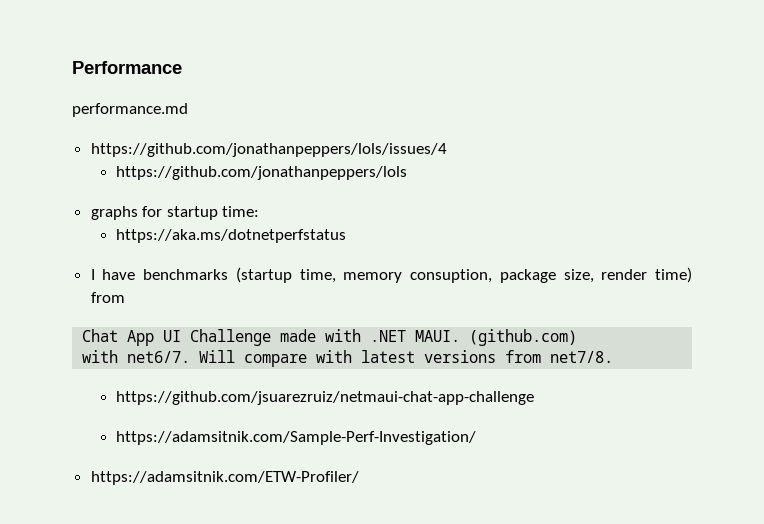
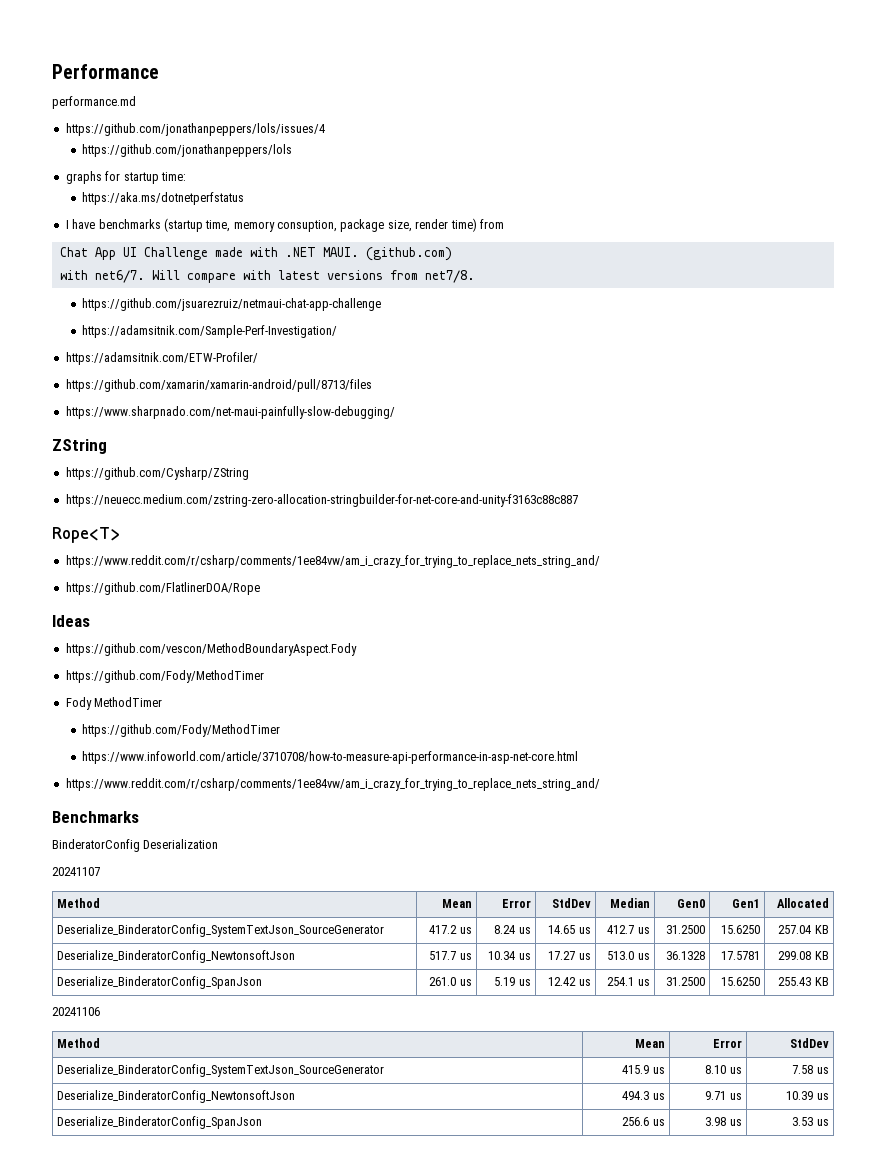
(359, 478) none -> [65,379,372,392] [65,406,395,419] [52,439,107,454] [65,467,249,480] [65,494,578,507] [52,527,120,543] [65,555,600,568] [65,582,260,595] [52,615,90,627] [65,643,357,656] [65,670,264,683] [65,697,163,710] [82,724,281,737] [82,751,579,764] [65,778,600,791] [52,811,139,823] [52,839,219,852] [52,867,100,876] [57,898,101,908] [441,899,472,908] [501,899,531,908] [551,898,591,908] [609,898,650,908] [676,899,705,908] [731,899,760,908] [776,898,829,908] [57,924,385,937] [429,925,472,934] [494,925,531,934] [548,925,591,934] [607,925,650,934] [665,925,705,934] [720,925,760,934] [778,925,829,934] [57,950,296,963] [429,951,472,960] [488,951,531,960] [548,951,591,960] [607,951,650,960] [665,951,705,960] [720,951,760,960] [778,951,829,960] [57,976,263,989] [429,977,472,986] [494,977,531,986] [548,977,591,986] [607,977,650,986] [665,977,705,986] [720,977,760,986] [778,977,829,986] [52,1007,100,1016] [57,1038,101,1048] [634,1039,665,1048] [712,1039,742,1048] [789,1038,829,1048] [57,1064,385,1077] [622,1065,665,1074] [705,1065,742,1074] [792,1065,829,1074] [57,1090,296,1103] [622,1091,665,1100] [705,1091,742,1100] [786,1091,829,1100] [57,1116,263,1129] [622,1117,665,1126] [705,1117,742,1126] [792,1117,829,1126] // https://github.com/xamarin/xamarin-android/pull/8713/files // https://www.sharpnado.com/net-maui-painfully-slow-debugging/ // ZString // https://github.com/Cysharp/ZString // https://neuecc.medium.com/zstring-zero-allocation-stringbuilder-for-net-core-and-unity-f3163c88c887 // Rope<T> // https://www.reddit.com/r/csharp/comments/1ee84vw/am_i_crazy_for_trying_to_replace_nets_string_and/ // https://github.com/FlatlinerDOA/Rope // Ideas // https://github.com/vescon/MethodBoundaryAspect.Fody // https://github.com/Fody/MethodTimer // Fody MethodTimer // https://github.com/Fody/MethodTimer // https://www.infoworld.com/article/3710708/how-to-measure-api-performance-in-asp-net-core.html // https://www.reddit.com/r/csharp/comments/1ee84vw/am_i_crazy_for_trying_to_replace_nets_string_and/ // Benchmarks // BinderatorConfig Deserialization // 20241107 // Method | Mean | Error | StdDev | Median | Gen0 | Gen1 | Allocated // Deserialize_BinderatorConfig_SystemTextJson_SourceGenerator | 417.2 us | 8.24 us | 14.65 us | 412.7 us | 31.2500 | 15.6250 | 257.04 KB // Deserialize_BinderatorConfig_NewtonsoftJson | 517.7 us | 10.34 us | 17.27 us | 513.0 us | 36.1328 | 17.5781 | 299.08 KB // Deserialize_BinderatorConfig_SpanJson | 261.0 us | 5.19 us | 12.42 us | 254.1 us | 31.2500 | 15.6250 | 255.43 KB // 20241106 // Method | Mean | Error | StdDev // Deserialize_BinderatorConfig_SystemTextJson_SourceGenerator | 415.9 us | 8.10 us | 7.58 us // Deserialize_BinderatorConfig_NewtonsoftJson | 494.3 us | 9.71 us | 10.39 us // Deserialize_BinderatorConfig_SpanJson | 256.6 us | 3.98 us | 3.53 us

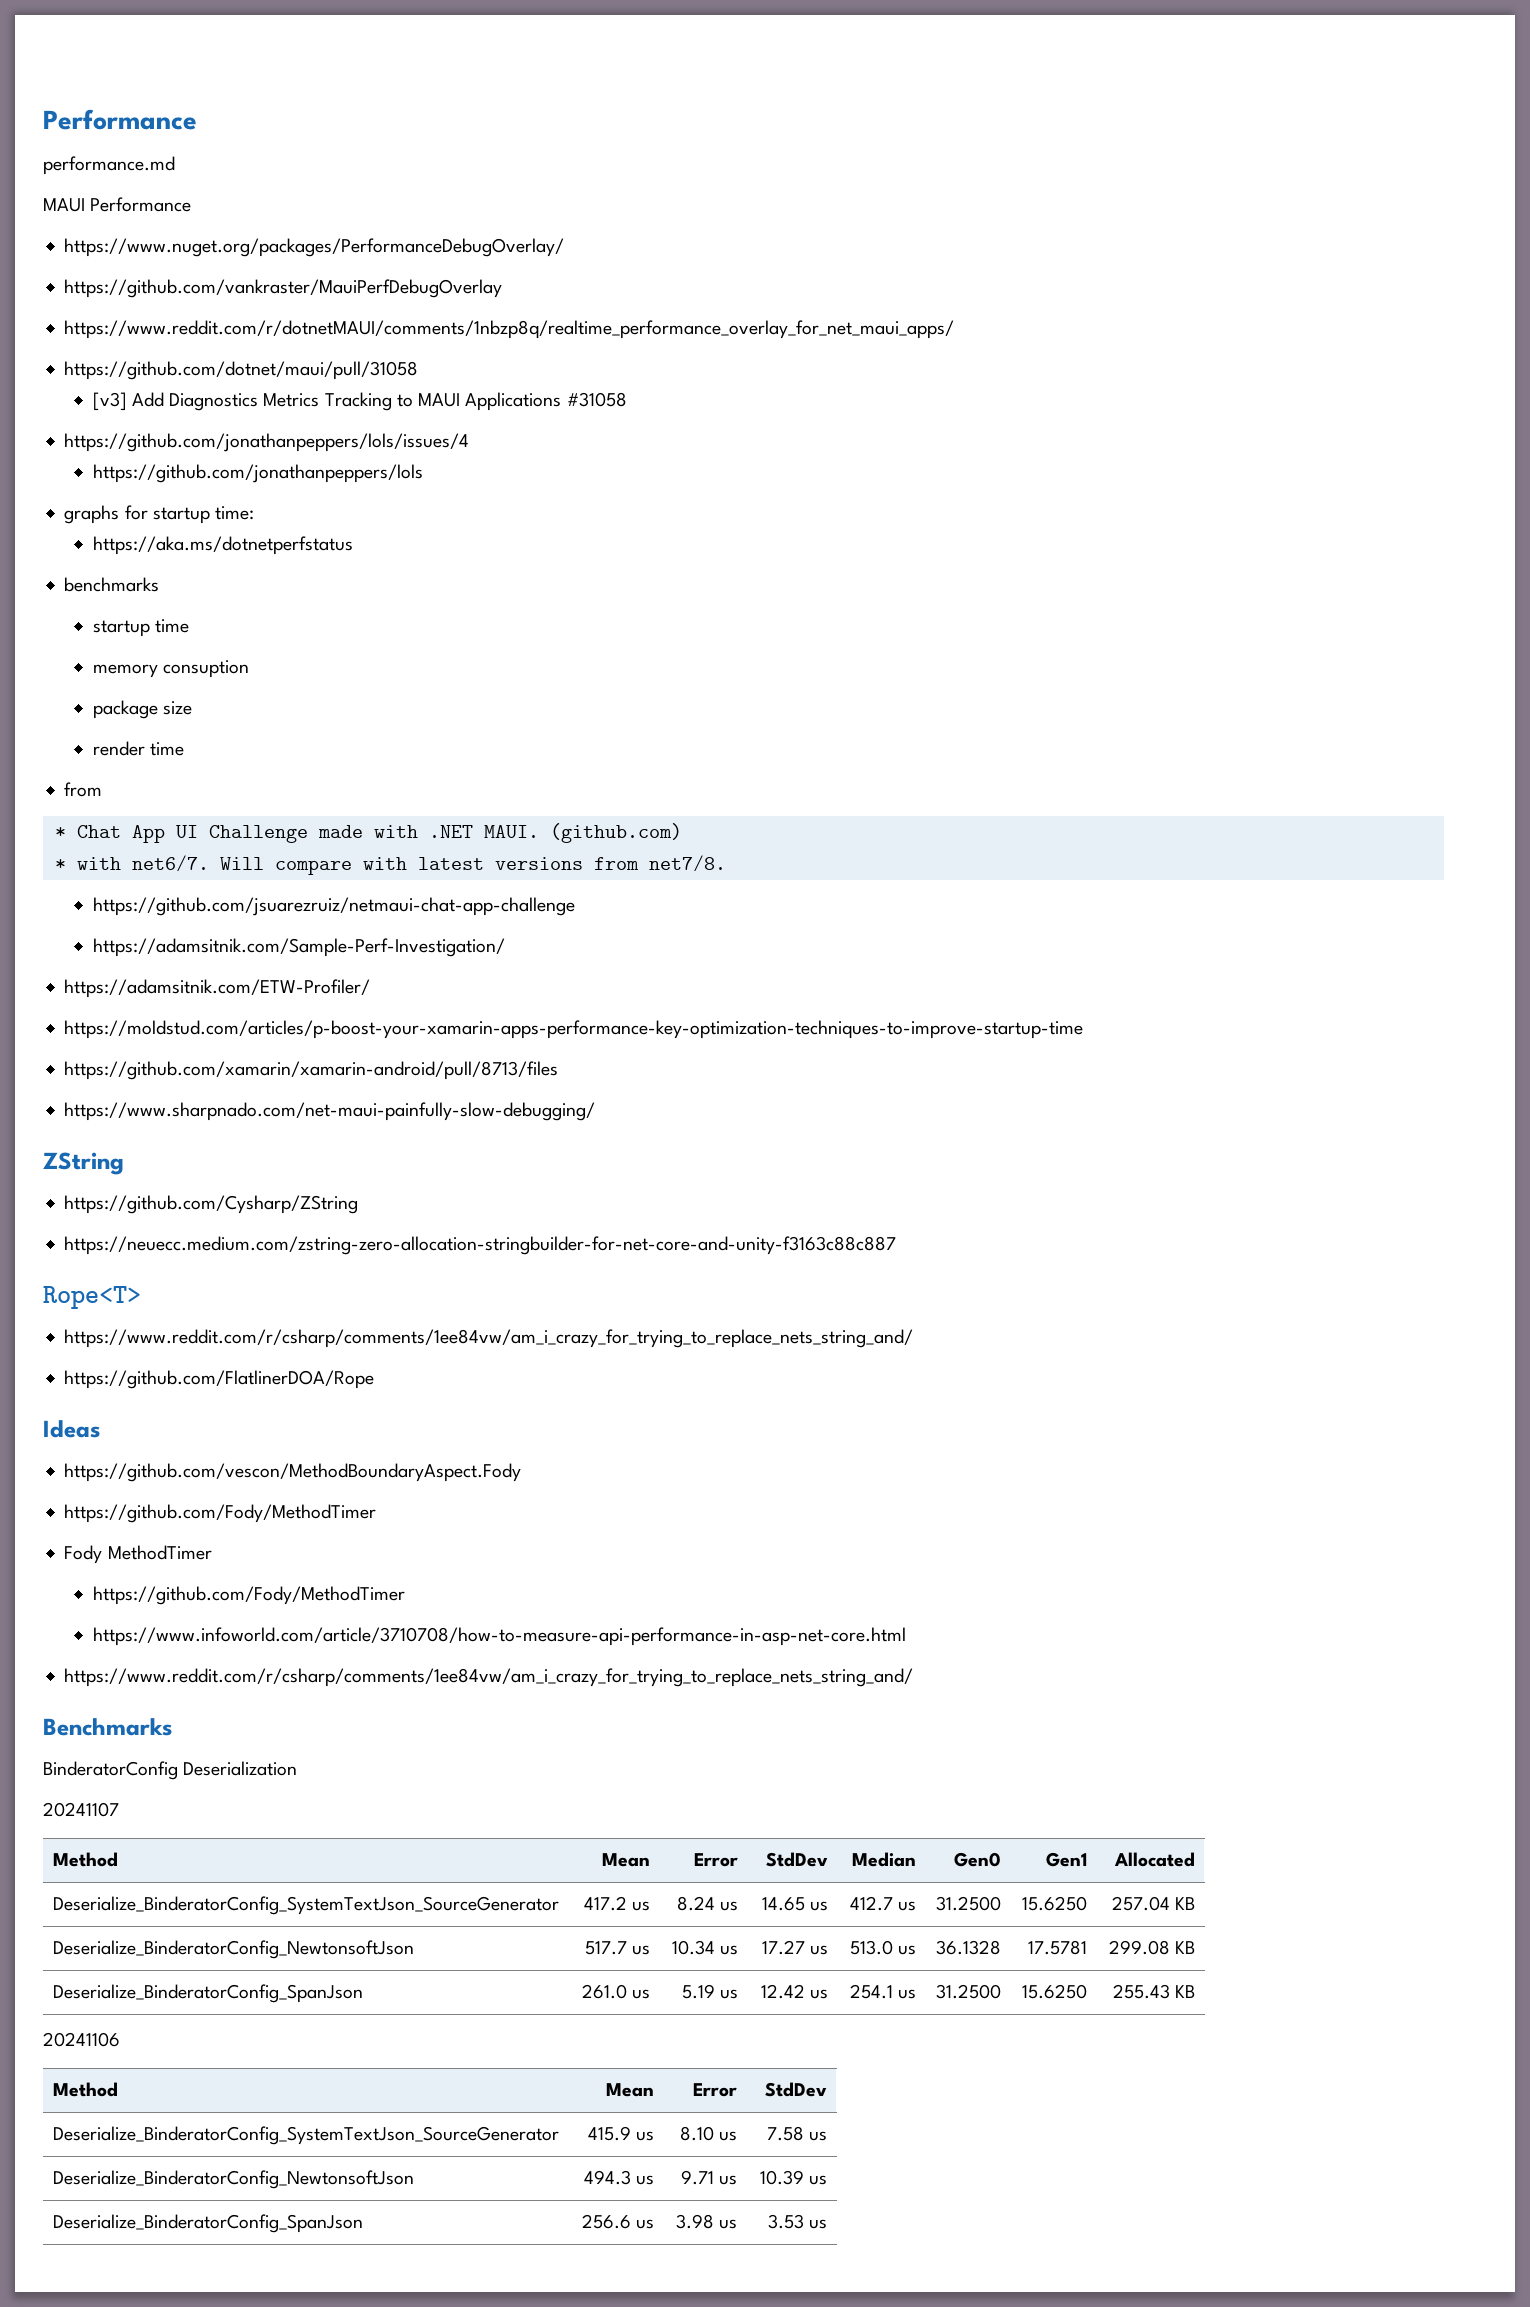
(136, 102) none -> [43,197,192,212] [64,238,565,257] [64,279,503,298] [64,320,955,339] [64,361,419,380] [92,392,627,411] // MAUI Performance // https://www.nuget.org/packages/PerformanceDebugOverlay/ // https://github.com/vankraster/MauiPerfDebugOverlay // https://www.reddit.com/r/dotnetMAUI/comments/1nbzp8q/realtime_performance_overlay_for_net_maui_apps/ // https://github.com/dotnet/maui/pull/31058 // [v3] Add Diagnostics Metrics Tracking to MAUI Applications #31058
[65,219,96,229] I have -> (353, 545) none
[163,218,477,232] (startup time, memory consuption, package size, render time) -> [92,619,189,637] [92,660,249,678] [92,700,192,719] [92,741,184,756] // startup time // memory consuption // package size // render time //
(504, 224) none -> [54,827,66,838] *
(452, 254) none -> [54,859,66,870] *
(258, 358) none -> [64,1020,1084,1039] // https://moldstud.com/articles/p-boost-your-xamarin-apps-performance-key-optimization-techniques-to-improve-startup-time

